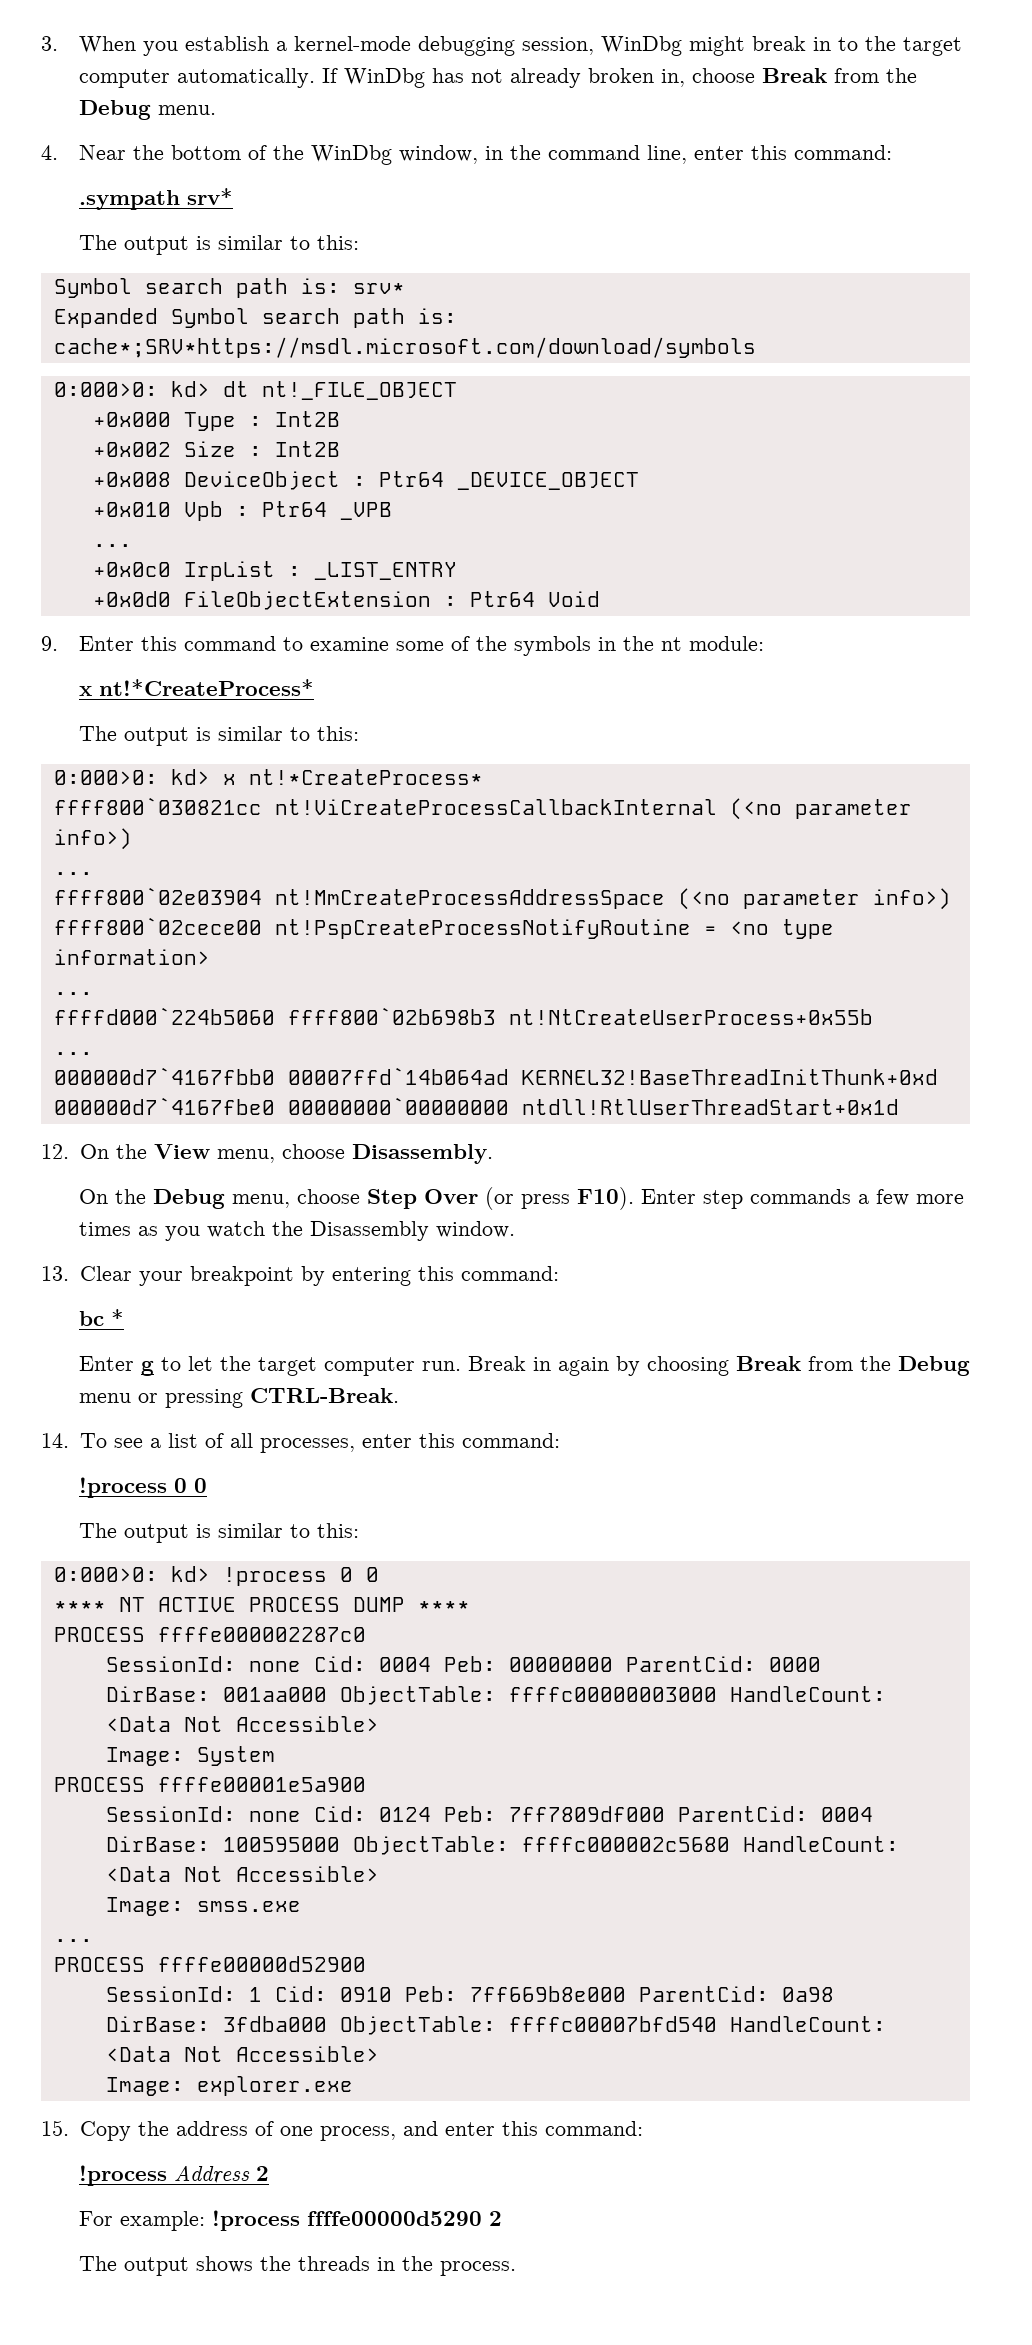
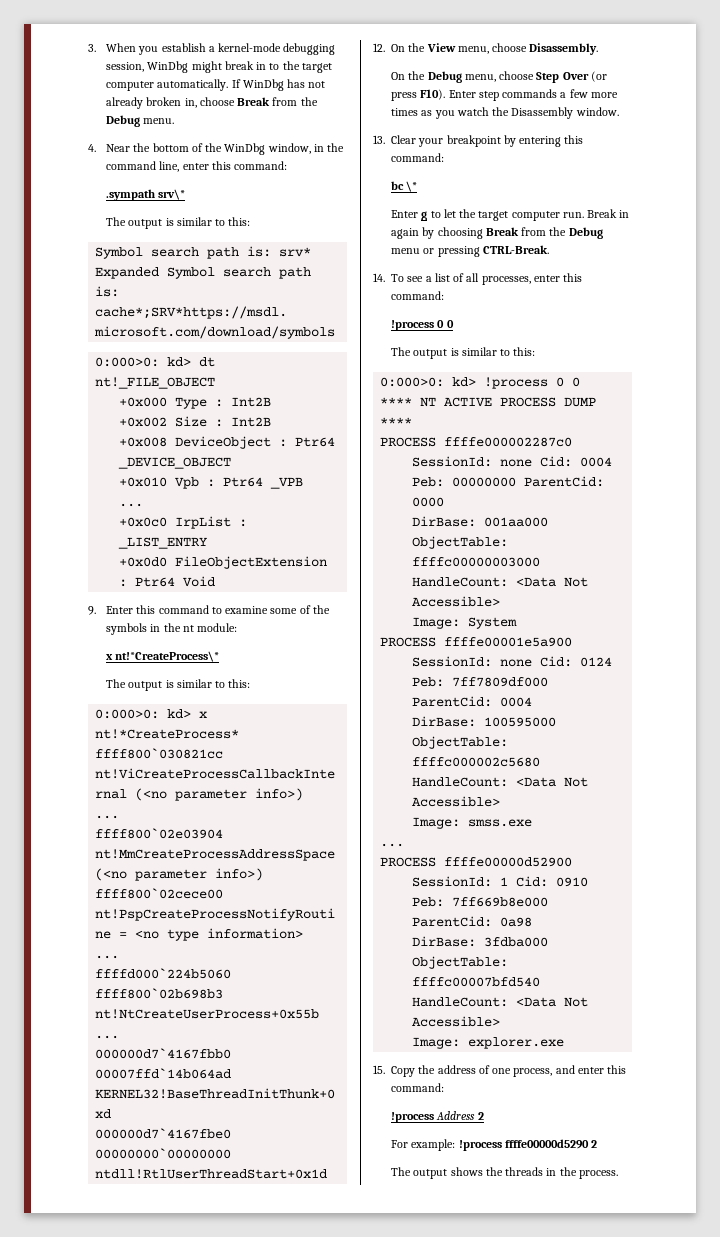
[186,188,233,205] srv* -> [158,189,186,200] srv\*
[98,679,314,696] nt!*CreateProcess* -> [115,651,220,662] nt!*CreateProcess\*
[110,1309,124,1326] * -> [406,181,418,192] \*

